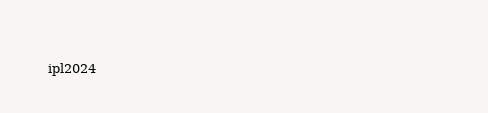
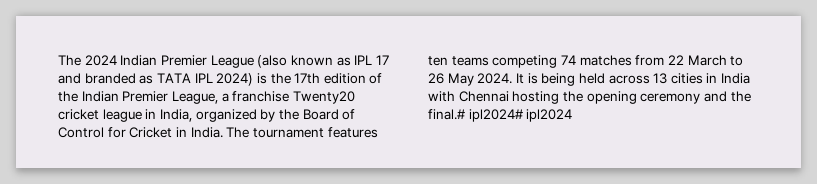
(48, 69) none -> [58,55,389,68] [58,73,383,86] [58,91,355,104] [58,109,356,122] [58,127,378,138] [428,55,744,68] [428,73,751,86] [428,91,751,104] [428,109,523,122] The 2024 Indian Premier League (also known as IPL 17 and branded as TATA IPL 2024) is the 17th edition of the Indian Premier League, a franchise Twenty20 cricket league in India, organized by the Board of Control for Cricket in India. The tournament features ten teams competing 74 matches from 22 March to 26 May 2024. It is being held across 13 cities in India with Chennai hosting the opening ceremony and the final.# ipl2024#

